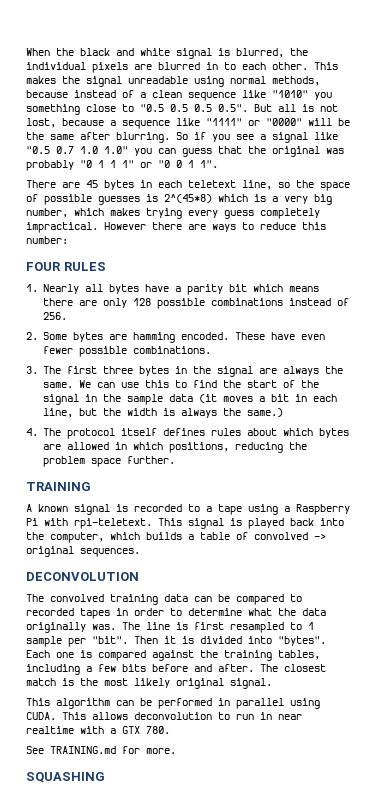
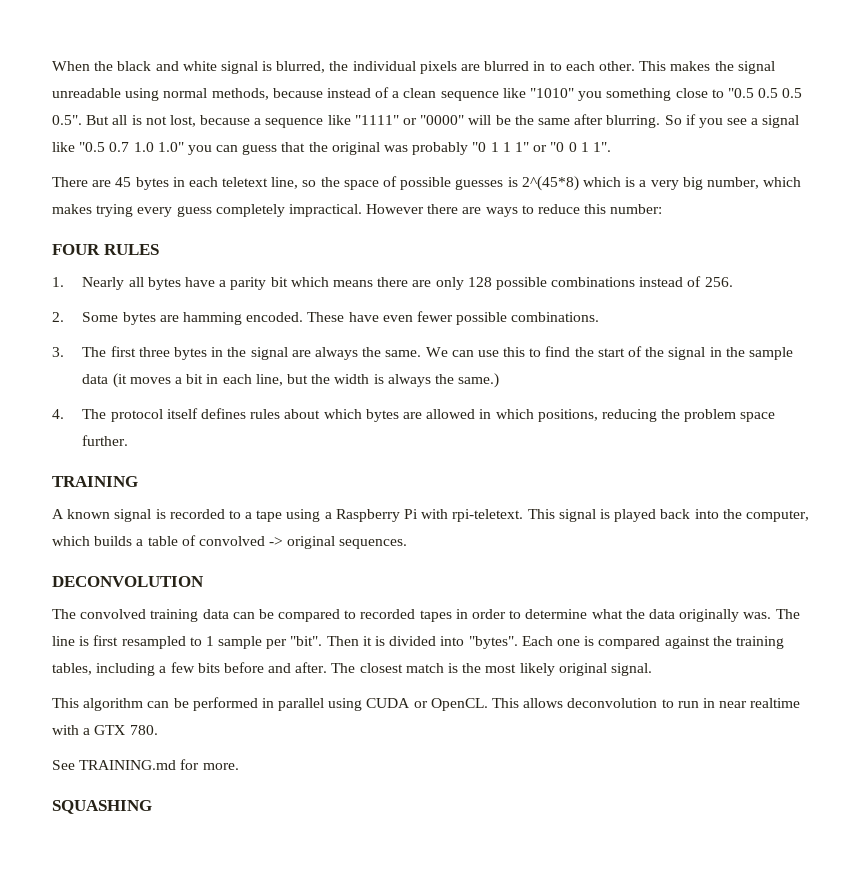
[26,712,56,720] CUDA. -> [366,698,488,711] CUDA or OpenCL.

